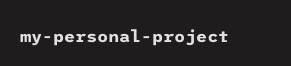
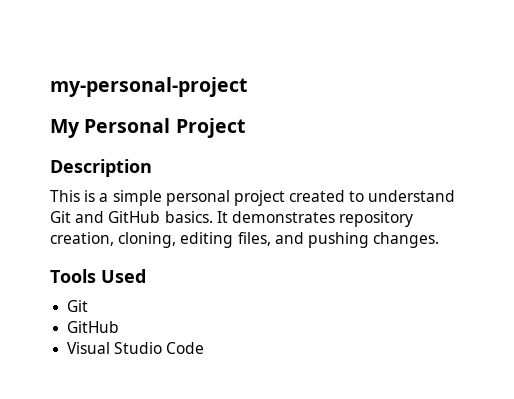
(229, 37) none -> [50,118,245,138] [50,159,152,177] [50,190,456,206] [50,211,414,227] [50,232,440,248] [50,269,146,283] [67,300,89,312] [67,321,120,333] [67,342,205,354] // My Personal Project // Description // This is a simple personal project created to understand Git and GitHub basics. It demonstrates repository creation, cloning, editing files, and pushing changes. // Tools Used // Git // GitHub // Visual Studio Code

